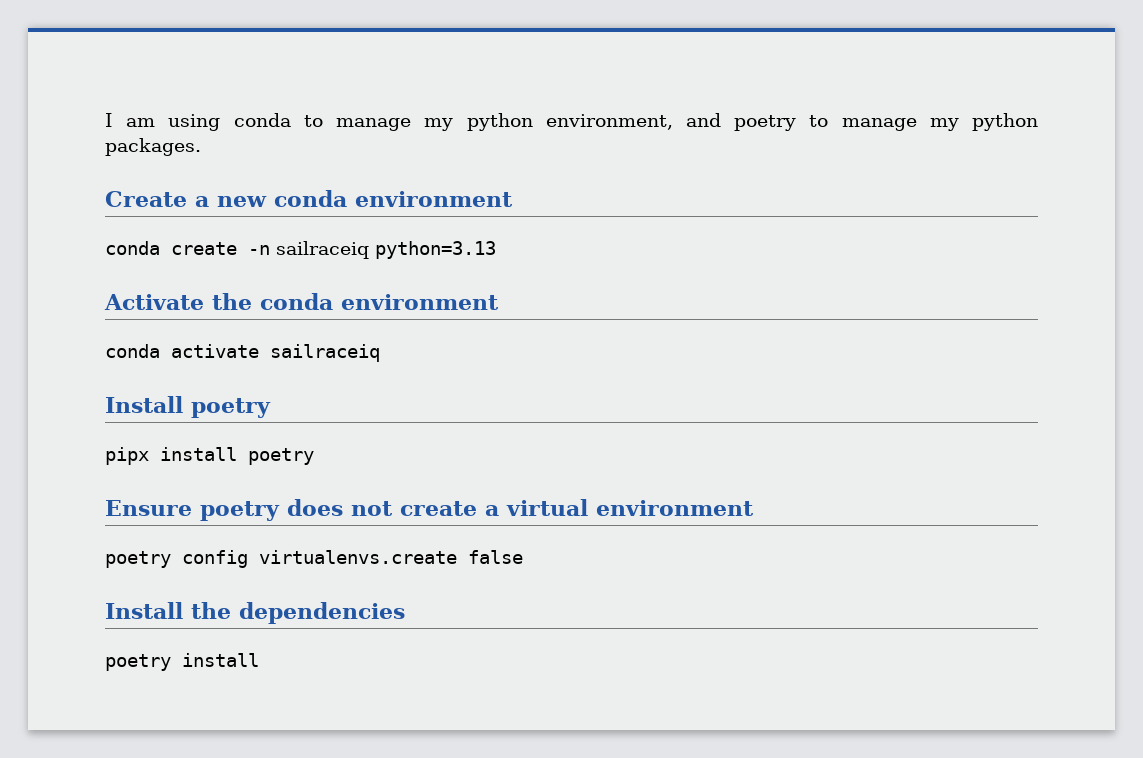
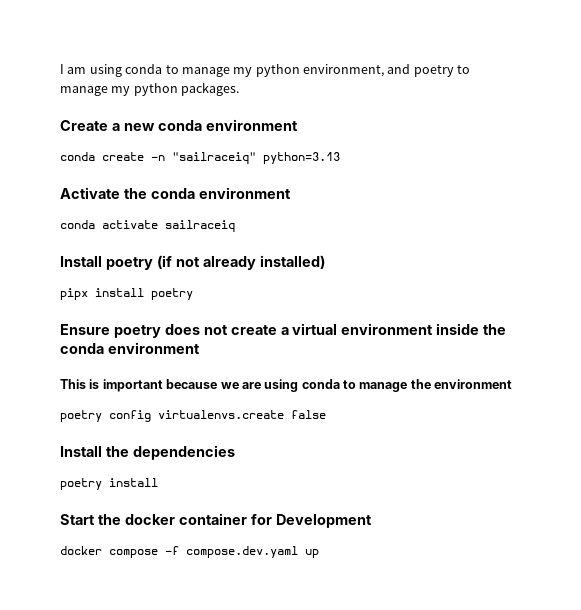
[276,241,369,259] sailraceiq -> [172,152,256,164] "sailraceiq"
(271, 408) none -> [156,255,325,270] (if not already installed)
(754, 508) none -> [436,323,507,335] [60,342,200,354] [60,379,513,392] inside the conda environment // This is important because we are using conda to manage the environment
(259, 660) none -> [60,513,372,528] [60,546,319,558] // Start the docker container for Development // docker compose -f compose.dev.yaml up

